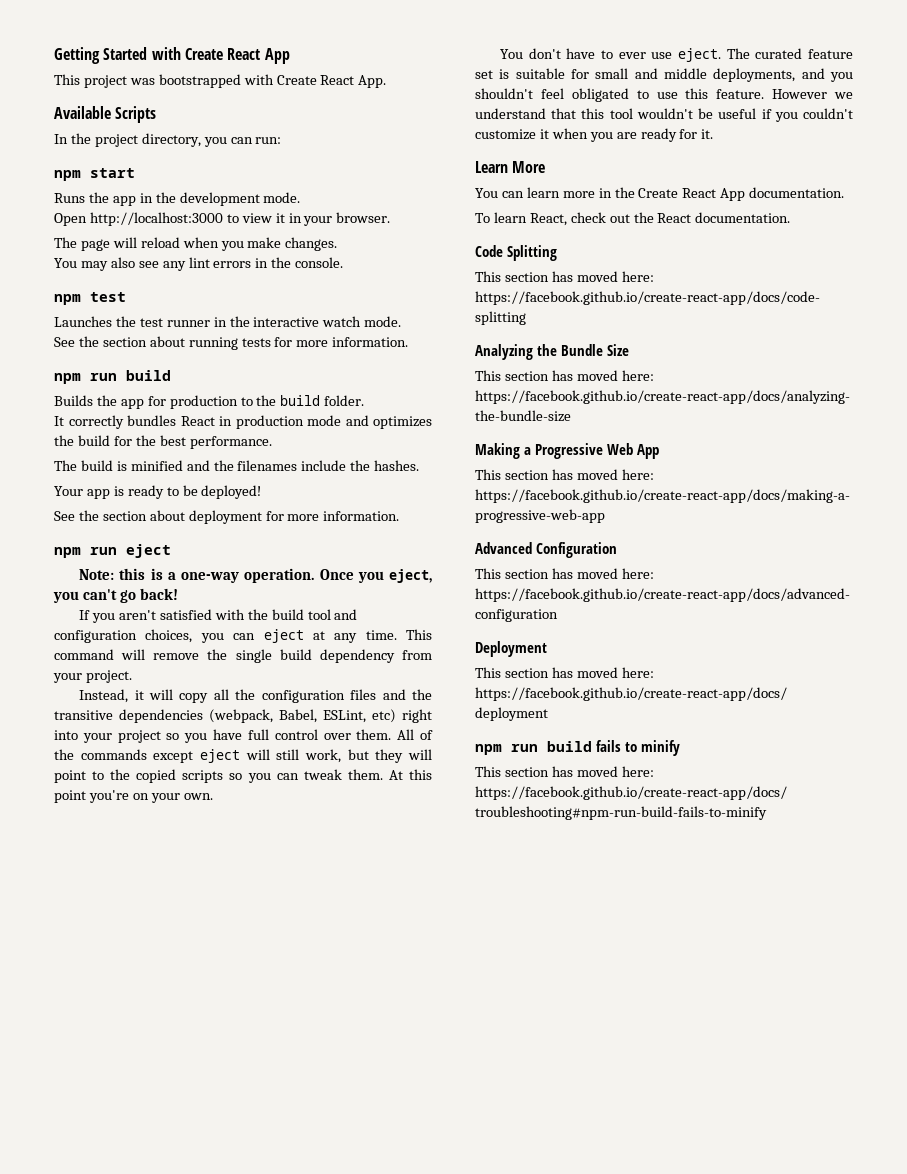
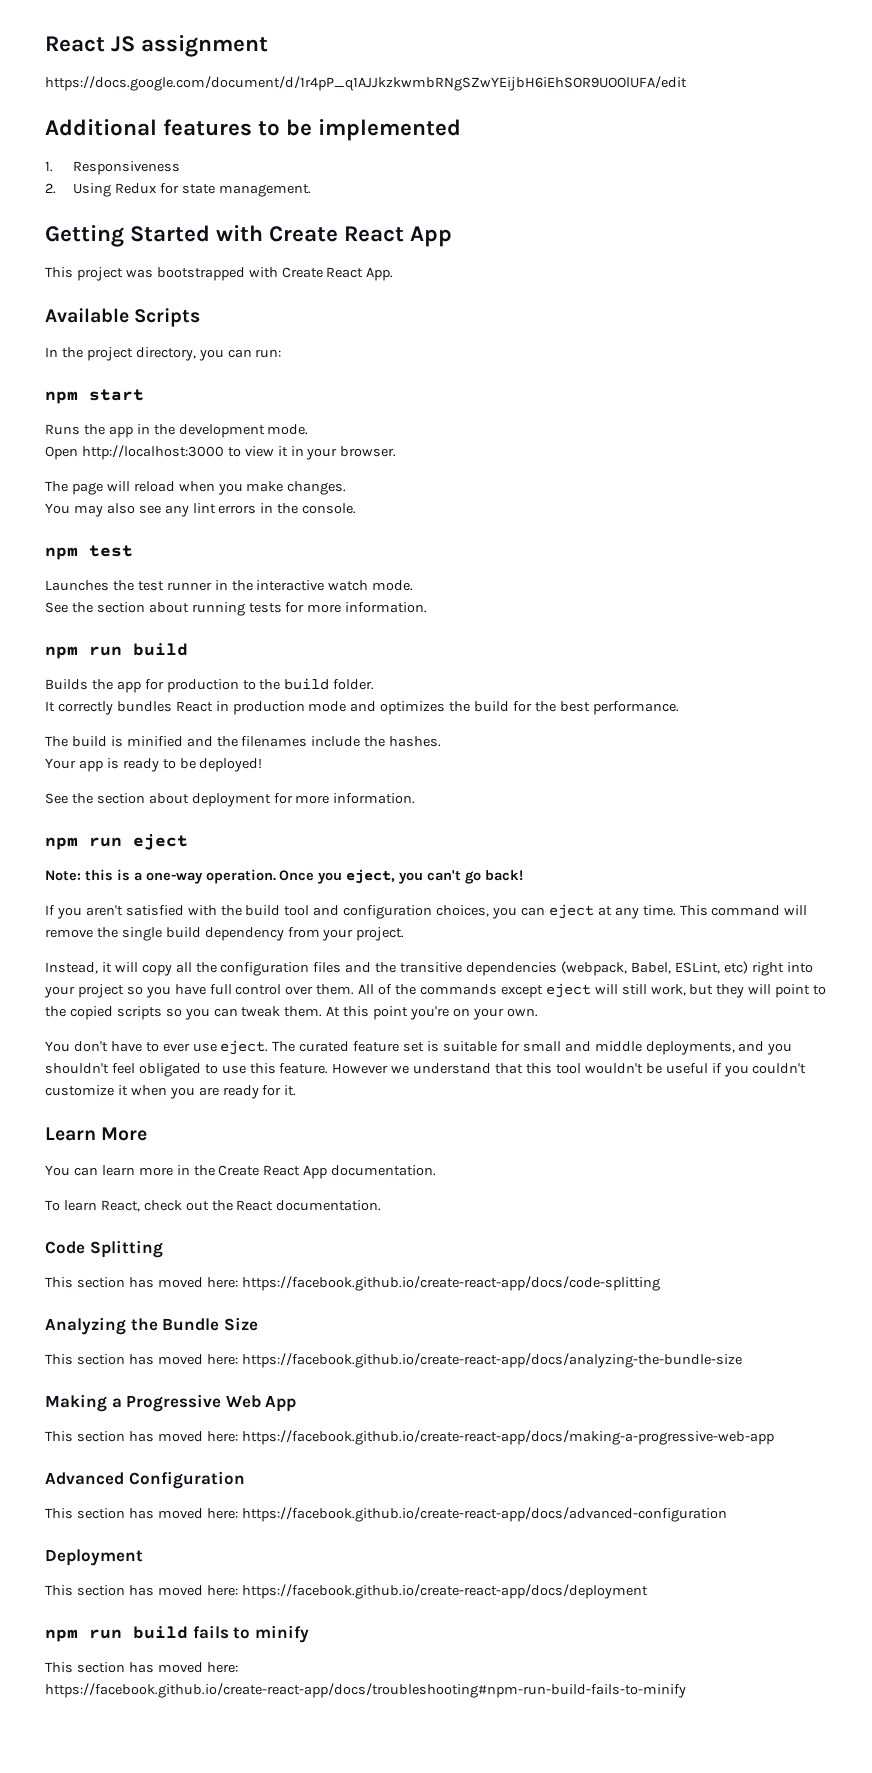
(54, 55) none -> [45,35,269,57] [45,76,687,91] [45,119,462,141] [45,161,181,175] [45,183,311,197] React JS assignment // https://docs.google.com/document/d/1r4pP_q1AJJkzkwmbRNgSZwYEijbH6iEhSOR9UOOlUFA/edit // Additional features to be implemented // 1. Responsiveness // 2. Using Redux for state management. //

